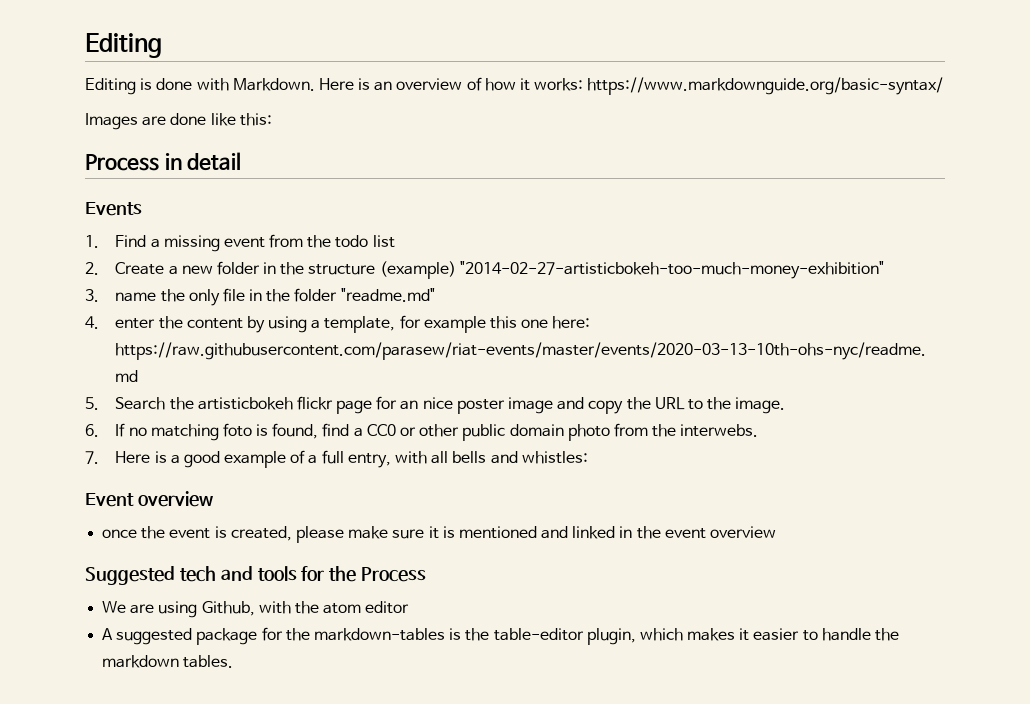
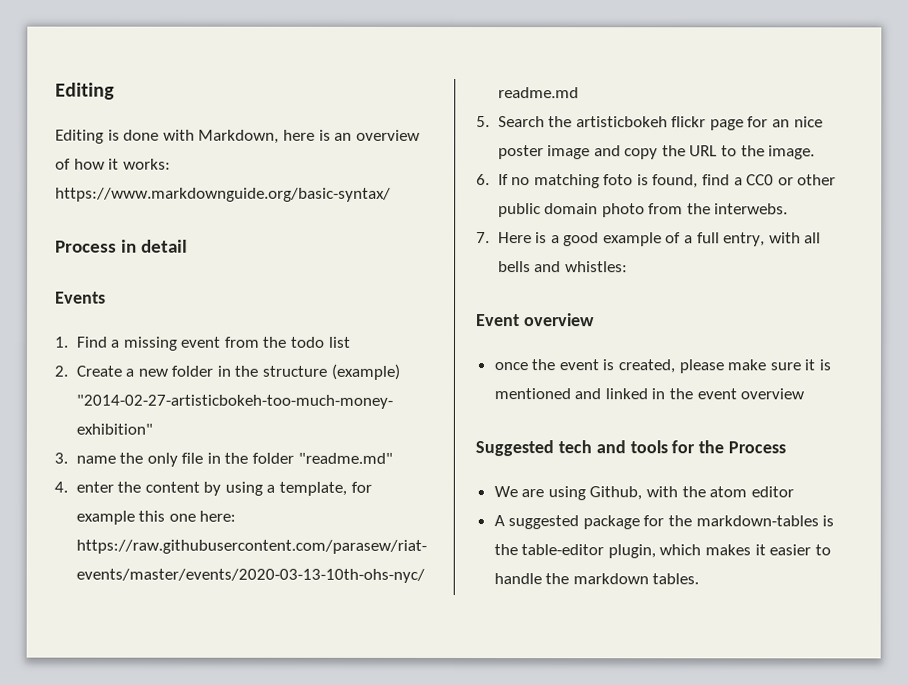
[232,78,354,91] Markdown. Here -> [198,129,315,144] Markdown, here
[85,113,272,130] // Images are done like this: -> (391, 194) none

